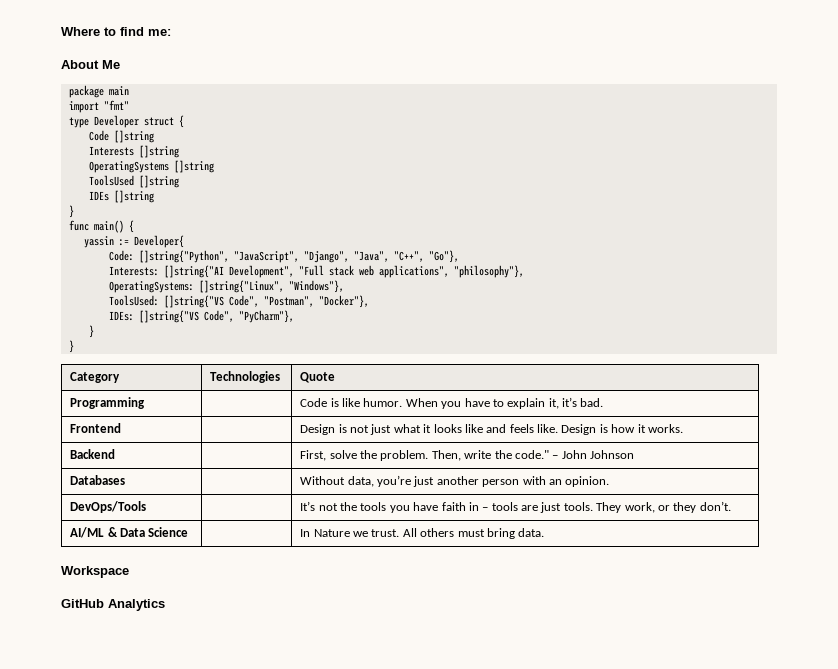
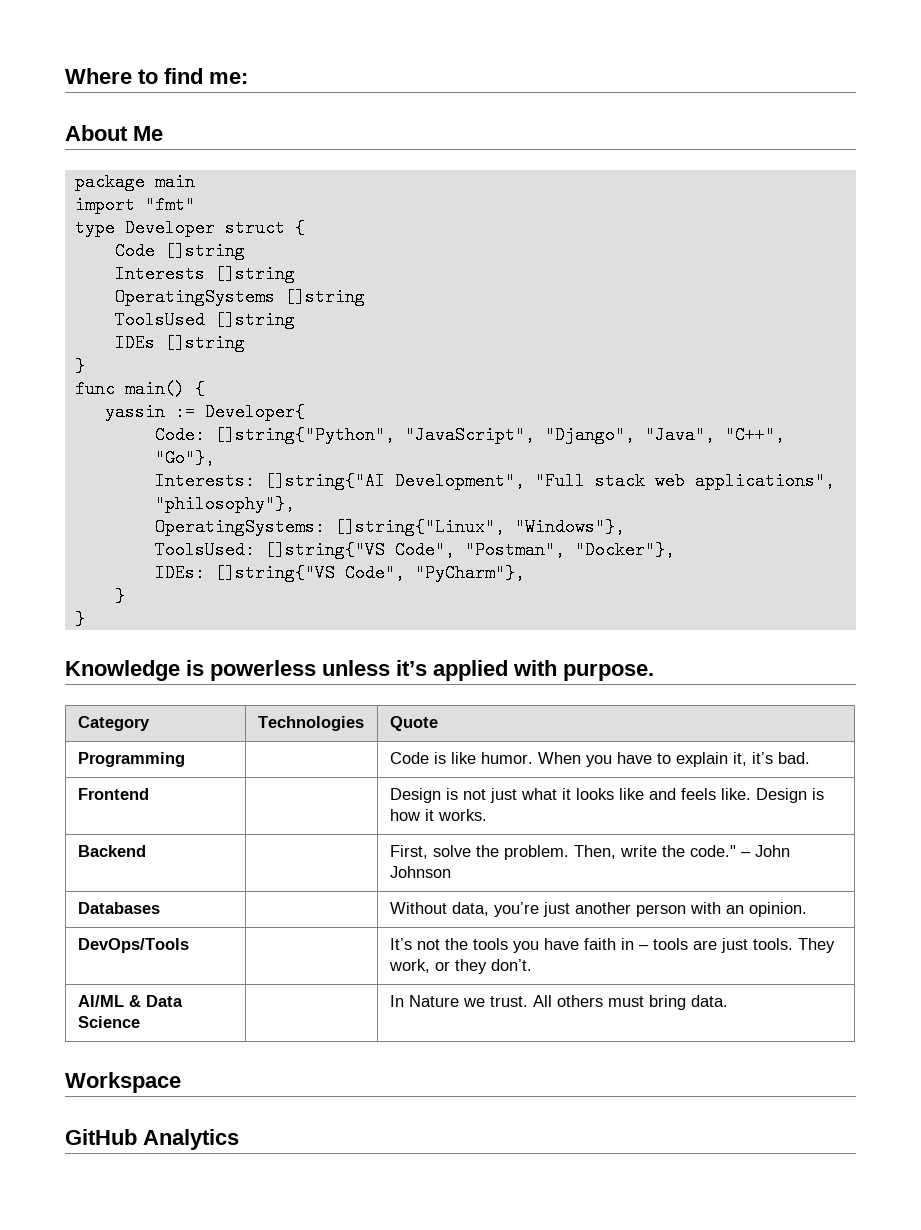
(74, 346) none -> [65,660,654,681] // Knowledge is powerless unless it’s applied with purpose.

